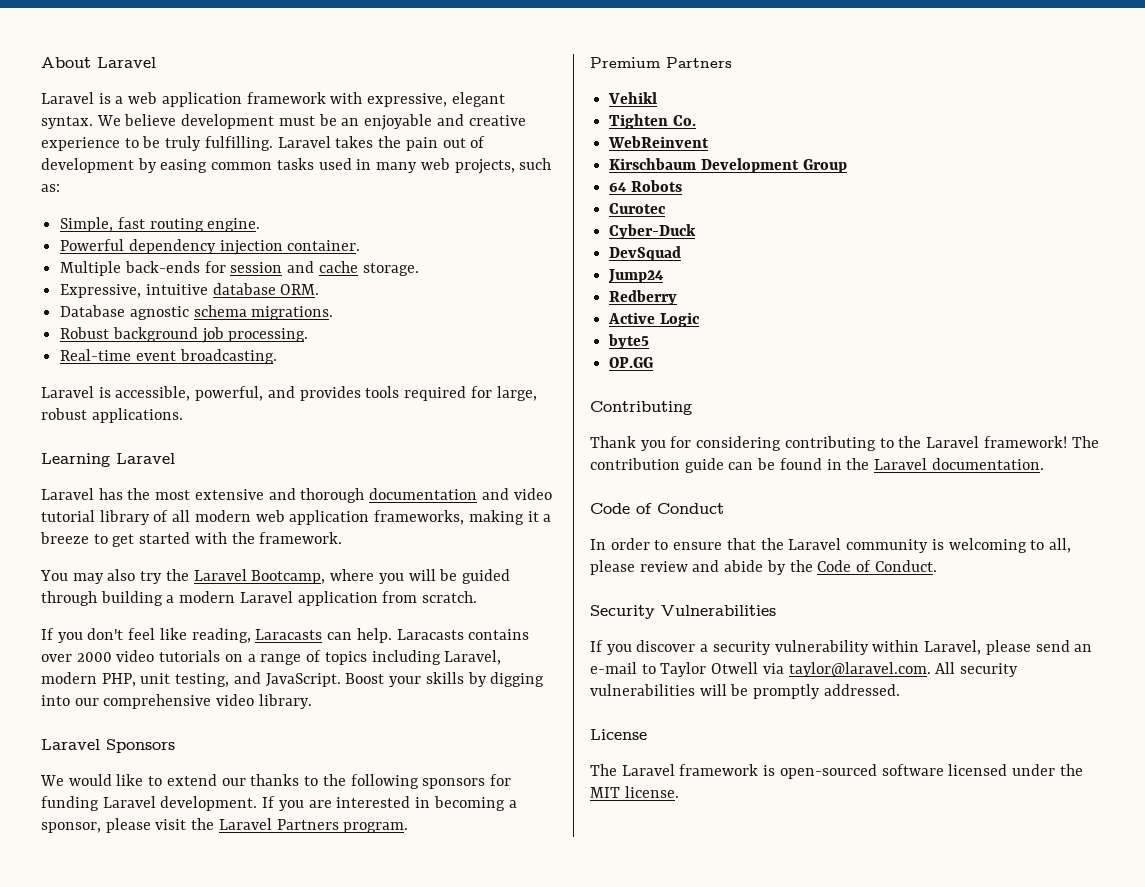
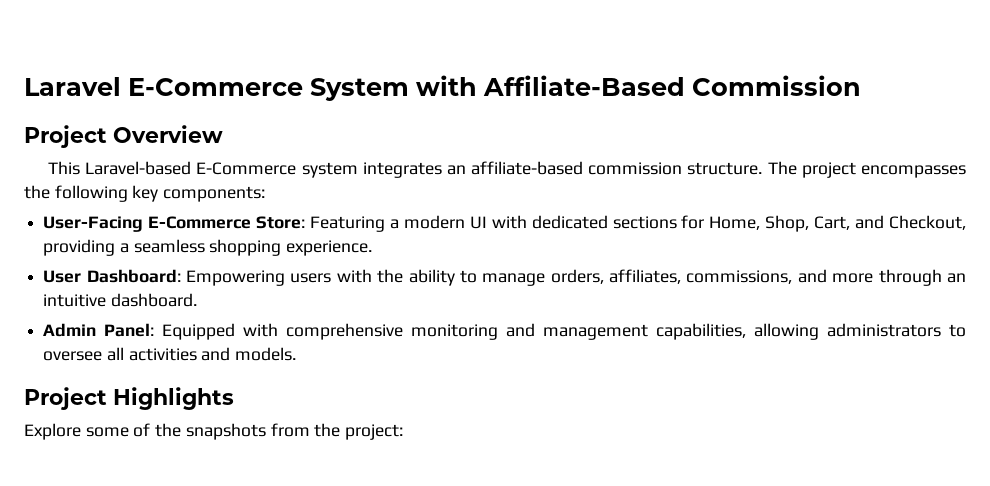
[41,57,156,68] [41,92,505,107] [41,114,526,130] [41,136,486,151] [41,158,552,174] [41,184,60,192] [60,217,261,232] [60,239,361,255] [60,261,419,276] [60,283,320,298] [60,305,334,320] [60,327,309,343] [60,349,277,364] [41,386,537,401] [41,408,183,423] [41,453,175,467] [41,488,552,503] [41,510,552,525] [40,532,343,547] [40,569,510,584] [41,591,478,606] [41,628,530,643] [41,650,502,665] [41,672,545,687] [41,694,312,709] [41,739,175,753] [40,774,511,789] [41,796,517,811] [41,818,409,833] [590,57,732,68] [608,92,658,104] [609,114,696,129] [608,136,710,148] [609,158,847,173] [609,180,682,192] [609,203,666,214] [609,224,697,239] [609,246,682,261] [608,269,665,283] [609,290,678,305] [608,312,699,327] [608,334,650,349] [609,357,655,368] [590,401,692,415] [590,436,1099,451] [590,458,1044,473] [590,503,724,514] [590,538,1071,553] [590,560,937,575] [590,605,776,619] [590,640,1093,655] [590,662,1019,677] [590,684,900,699] [590,729,647,740] [590,764,1083,779] [590,786,679,798] About Laravel // Laravel is a web application framework with expressive, elegant syntax. We believe development must be an enjoyable and creative experience to be truly fulfilling. Laravel takes the pain out of development by easing common tasks used in many web projects, such as: // Simple, fast routing engine. // Powerful dependency injection container. // Multiple back-ends for session and cache storage. // Expressive, intuitive database ORM. // Database agnostic schema migrations. // Robust background job processing. // Real-time event broadcasting. // Laravel is accessible, powerful, and provides tools required for large, robust applications. // Learning Laravel // Laravel has the most extensive and thorough documentation and video tutorial library of all modern web application frameworks, making it a breeze to get started with the framework. // You may also try the Laravel Bootcamp, where you will be guided through building a modern Laravel application from scratch. // If you don't feel like reading, Laracasts can help. Laracasts contains over 2000 video tutorials on a range of topics including Laravel, modern PHP, unit testing, and JavaScript. Boost your skills by digging into our comprehensive video library. // Laravel Sponsors // We would like to extend our thanks to the following sponsors for funding Laravel development. If you are interested in becoming a sponsor, please visit the Laravel Partners program. // Premium Partners // Vehikl // Tighten Co. // WebReinvent // Kirschbaum Development Group // 64 Robots // Curotec // Cyber-Duck // DevSquad // Jump24 // Redberry // Active Logic // byte5 // OP.GG // Contributing // Thank you for considering contributing to the Laravel framework! The contribution guide can be found in the Laravel documentation. // Code of Conduct // In order to ensure that the Laravel community is welcoming to all, please review and abide by the Code of Conduct. // Security Vulnerabilities // If you discover a security vulnerability within Laravel, please send an e-mail to Taylor Otwell via taylor@laravel.com. All security vulnerabilities will be promptly addressed. // License // The Laravel framework is open-sourced software licensed under the MIT license. -> [24,75,861,101] [24,125,223,148] [48,161,967,178] [24,185,266,202] [43,215,966,232] [43,239,373,256] [43,269,966,286] [43,293,197,307] [43,323,967,340] [43,347,297,361] [24,387,234,410] [24,423,404,440] Laravel E-Commerce System with Affiliate-Based Commission // Project Overview // This Laravel-based E-Commerce system integrates an affiliate-based commission structure. The project encompasses the following key components: // User-Facing E-Commerce Store: Featuring a modern UI with dedicated sections for Home, Shop, Cart, and Checkout, providing a seamless shopping experience. // User Dashboard: Empowering users with the ability to manage orders, affiliates, commissions, and more through an intuitive dashboard. // Admin Panel: Equipped with comprehensive monitoring and management capabilities, allowing administrators to oversee all activities and models. // Project Highlights // Explore some of the snapshots from the project:

